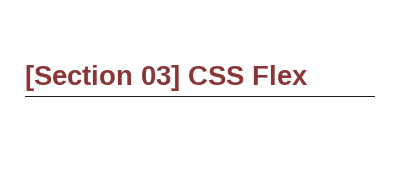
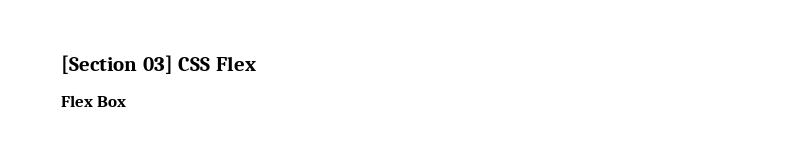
(308, 75) none -> [61,95,127,107] // Flex Box

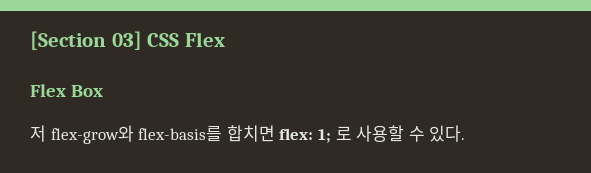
(127, 101) none -> [30,125,466,144] // 저 flex-grow와 flex-basis를 합치면 flex: 1; 로 사용할 수 있다.

